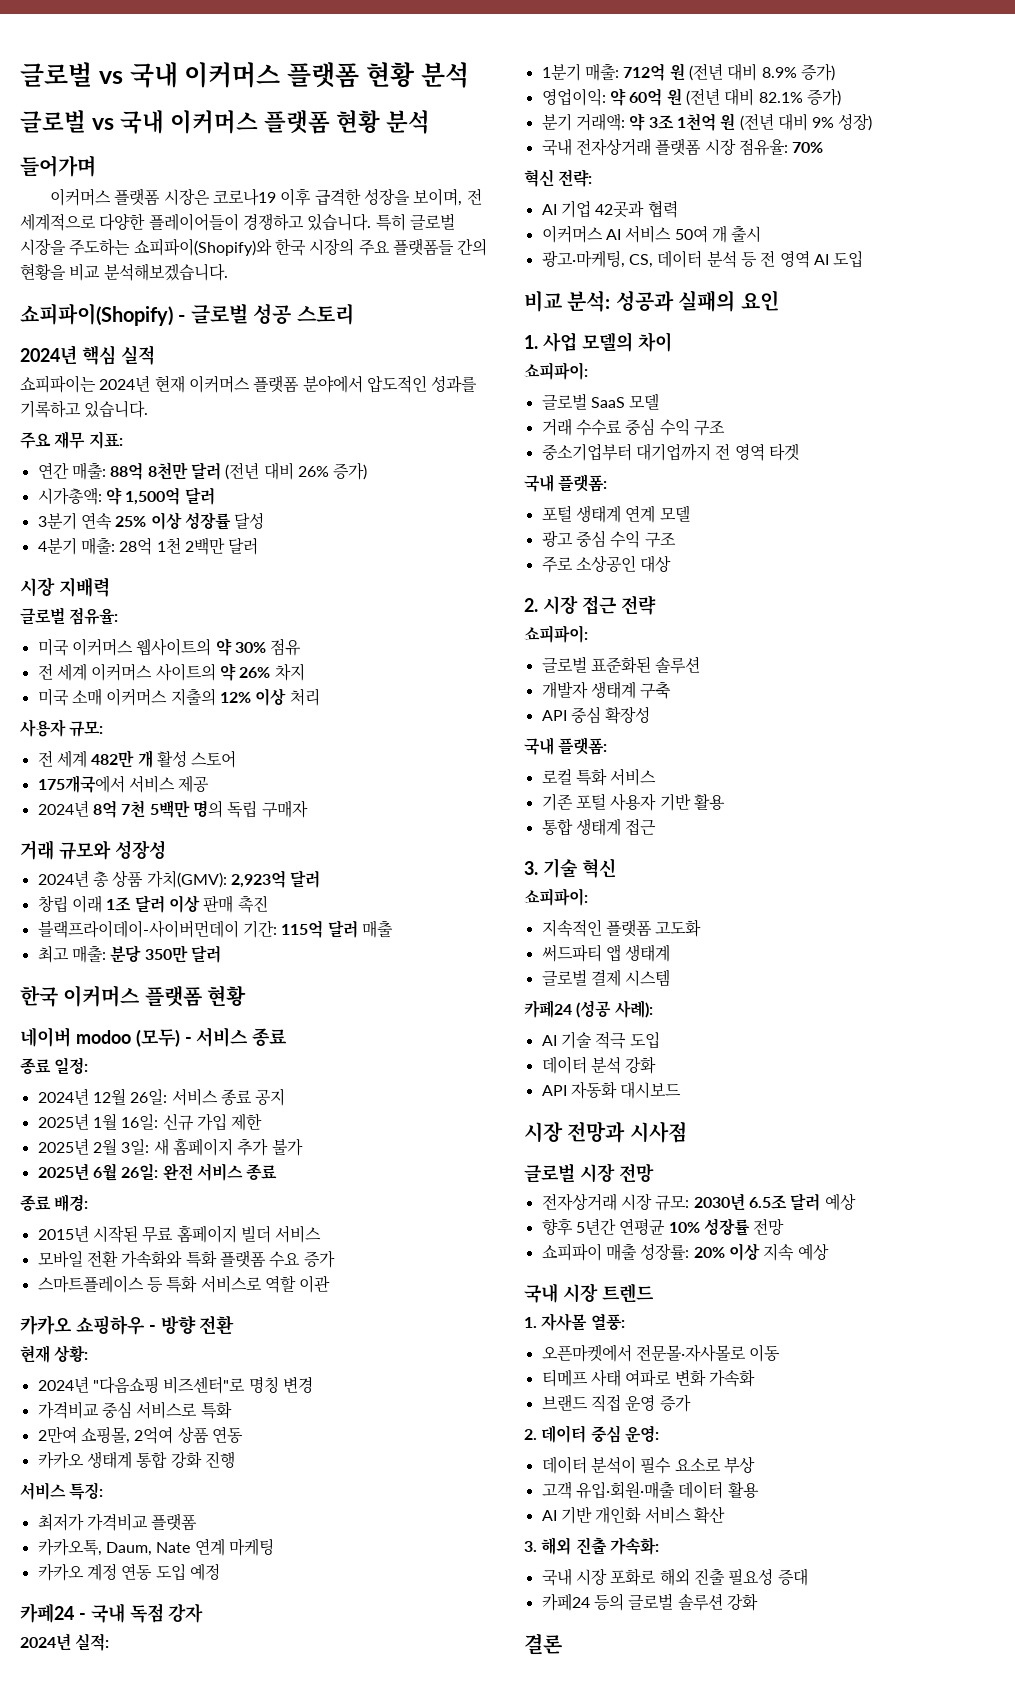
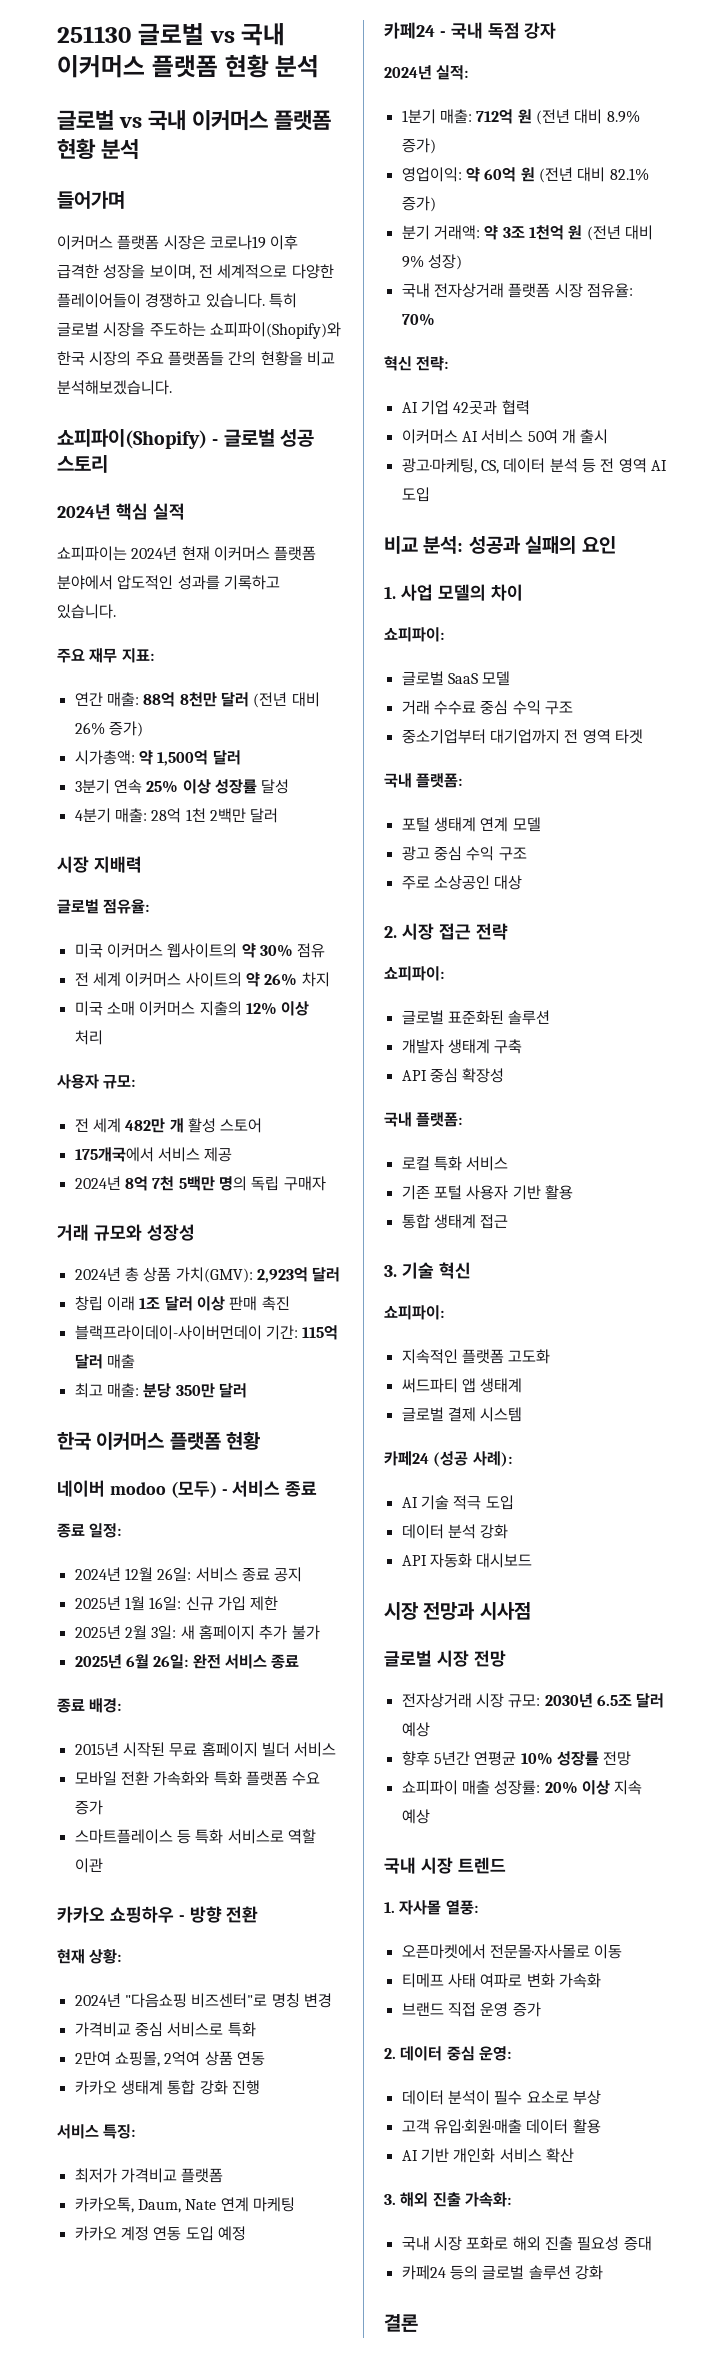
(20, 74) none -> [57,26,131,43] 251130

